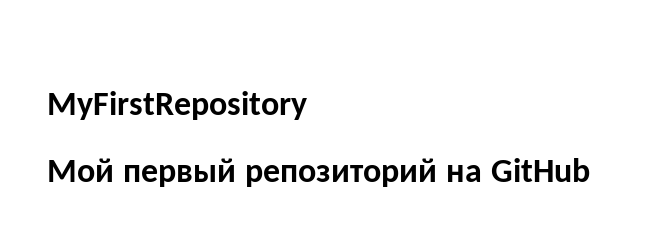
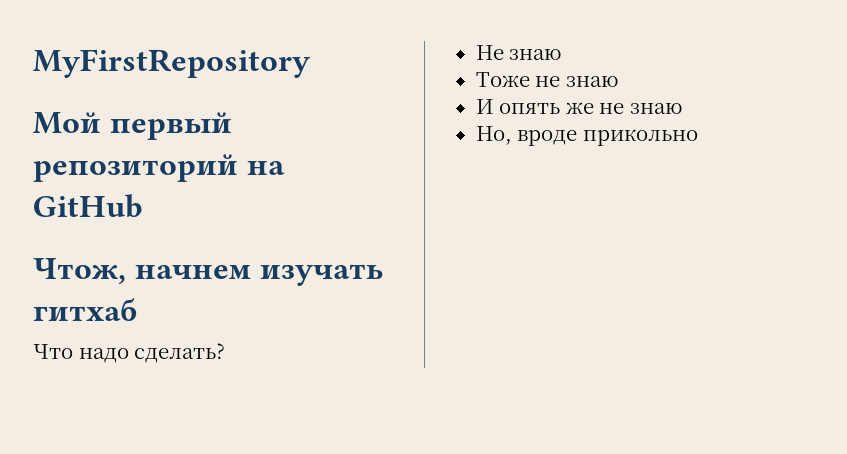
(591, 170) none -> [33,258,383,286] [33,298,137,321] [33,343,226,363] [475,45,563,60] [475,72,619,87] [475,99,683,114] [475,126,698,146] // Чтож, начнем изучать гитхаб // Что надо сделать? // Не знаю // Тоже не знаю // И опять же не знаю // Но, вроде прикольно

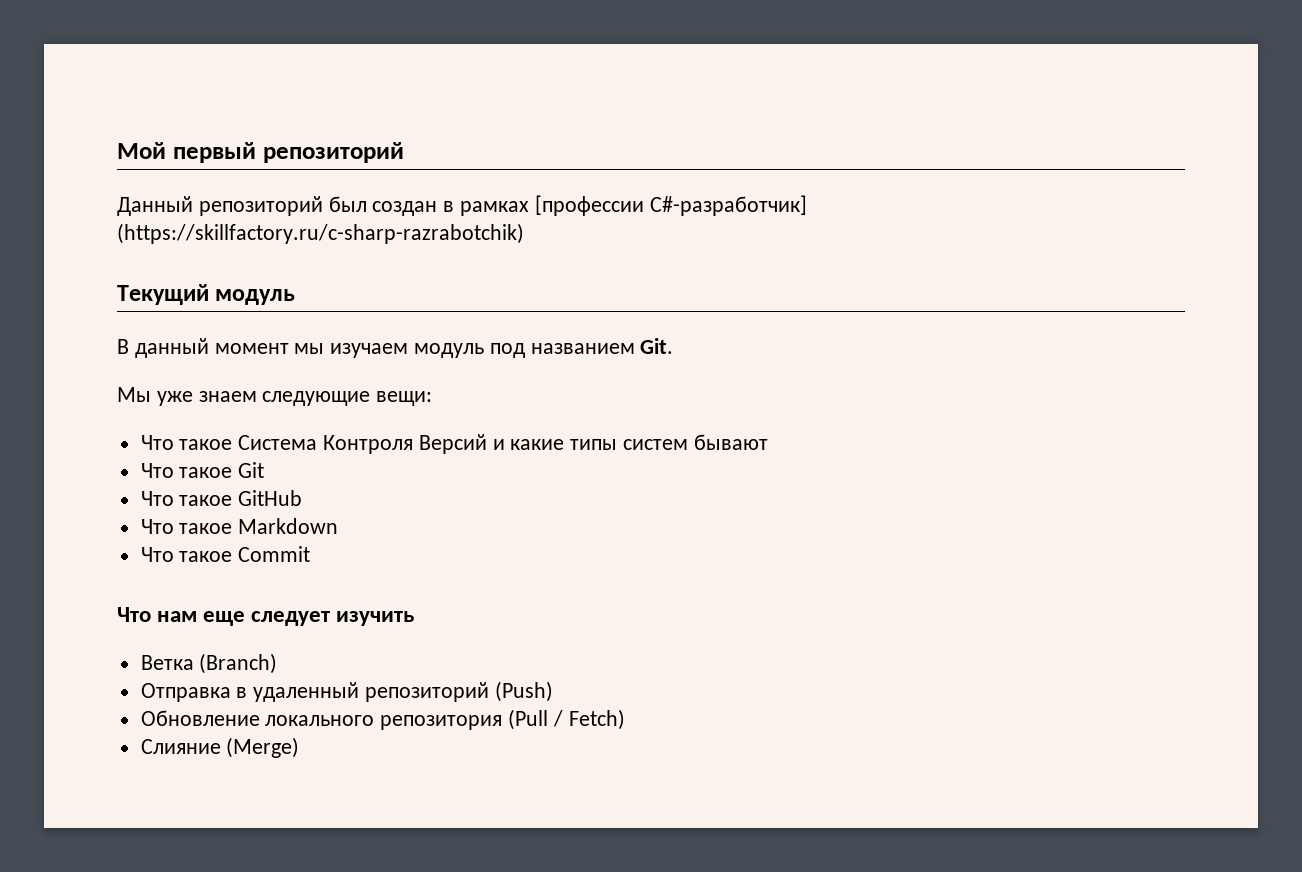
[33,49,310,78] MyFirstRepository // -> (117, 150) none
[246,161,285,175] [33,194,143,218] [33,258,383,286] [33,298,137,321] [33,343,226,363] [475,45,563,60] [475,72,619,87] [475,99,683,114] [475,126,698,146] на GitHub // Чтож, начнем изучать гитхаб // Что надо сделать? // Не знаю // Тоже не знаю // И опять же не знаю // Но, вроде прикольно -> [117,195,807,216] [117,223,524,244] [117,284,296,305] [117,338,674,358] [117,387,433,406] [140,434,768,454] [140,462,265,478] [140,490,303,506] [140,518,339,534] [140,546,311,562] [117,607,415,626] [140,653,278,674] [140,681,553,702] [140,709,625,730] [140,737,300,758] // Данный репозиторий был создан в рамках [профессии C#-разработчик] (https://skillfactory.ru/c-sharp-razrabotchik) // Текущий модуль // В данный момент мы изучаем модуль под названием Git. // Мы уже знаем следующие вещи: // Что такое Система Контроля Версий и какие типы систем бывают // Что такое Git // Что такое GitHub // Что такое Markdown // Что такое Commit // Что нам еще следует изучить // Ветка (Branch) // Отправка в удаленный репозиторий (Push) // Обновление локального репозитория (Pull / Fetch) // Слияние (Merge)

